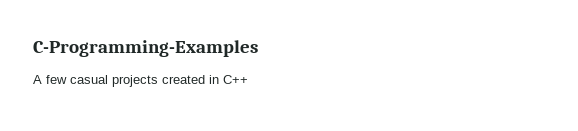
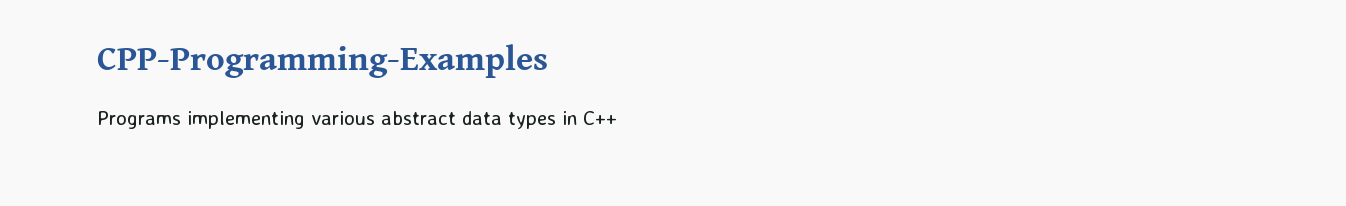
[33,40,258,57] [33,75,205,87] C-Programming-Examples // A few casual projects created -> [97,44,548,78] [97,111,556,129] CPP-Programming-Examples // Programs implementing various abstract data types

